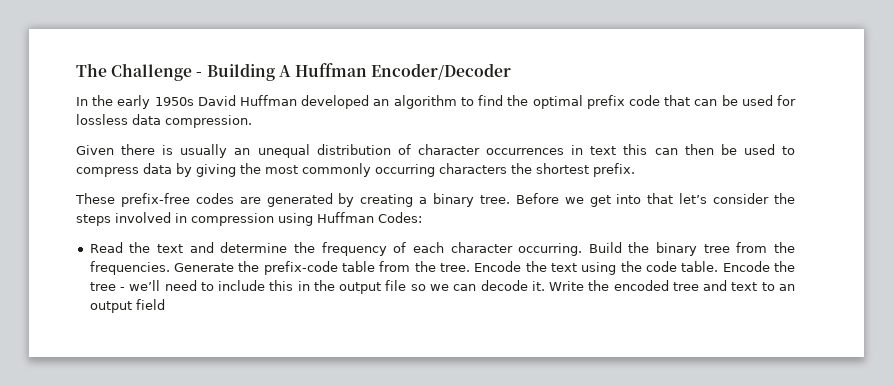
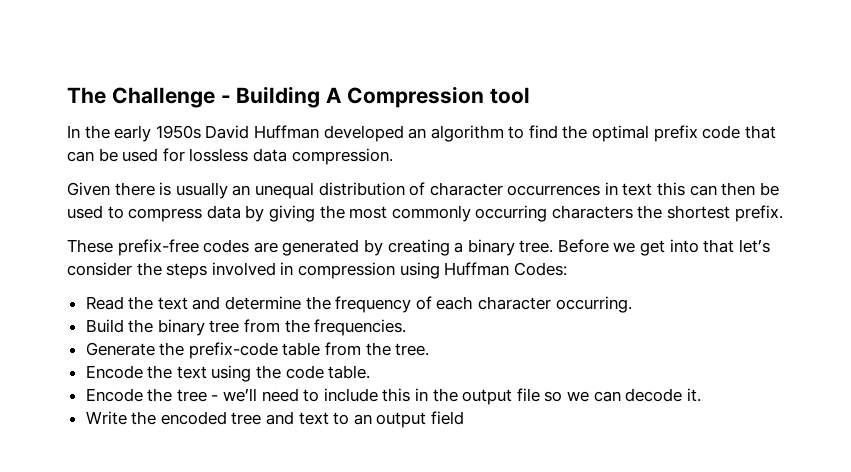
[294,63,512,80] Huffman Encoder/Decoder -> [347,86,530,108] Compression tool
(583, 249) none -> (632, 304) //
(170, 268) none -> (407, 327) //
(471, 267) none -> (430, 349) //
(719, 266) none -> (371, 372) //
(545, 286) none -> (701, 395) //

